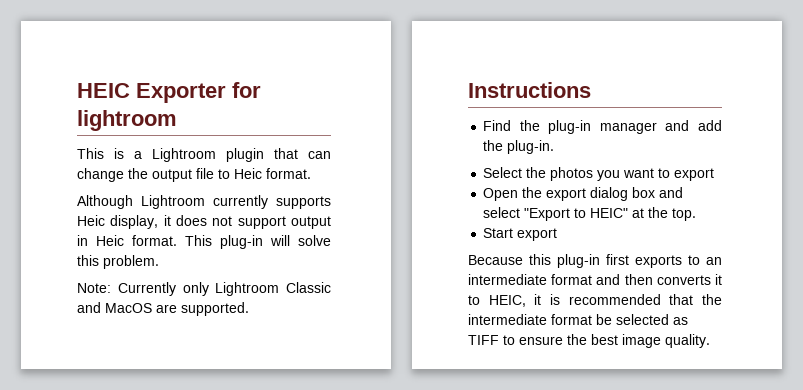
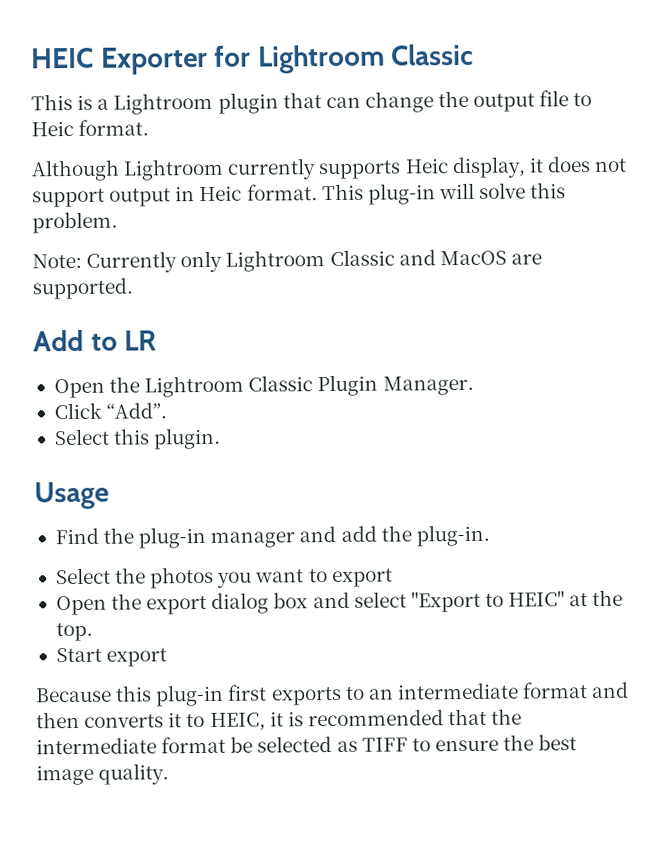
[77,110,177,131] lightroom -> [257,43,475,74] Lightroom Classic
[468,82,591,98] Instructions -> [33,329,158,352] [53,374,474,399] [53,402,168,420] [53,427,222,450] [34,481,109,510] Add to LR // Open the Lightroom Classic Plugin Manager. // Click “Add”. // Select this plugin. // Usage

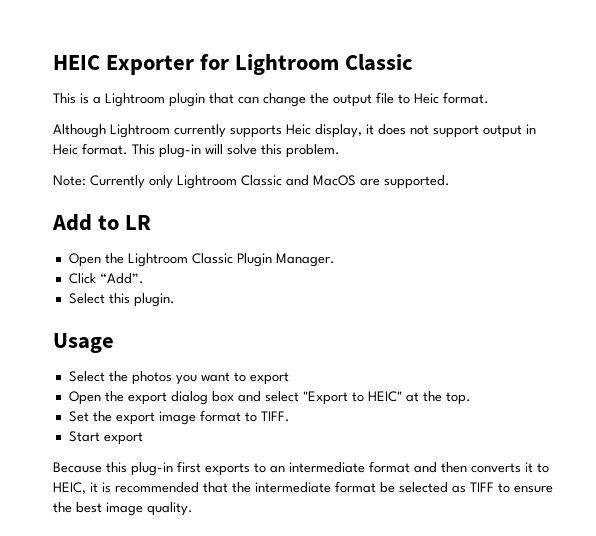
[54,524,490,549] // Find the plug-in manager and add the plug-in. -> (114, 343) none
(93, 632) none -> [68,410,290,425] // Set the export image format to TIFF.

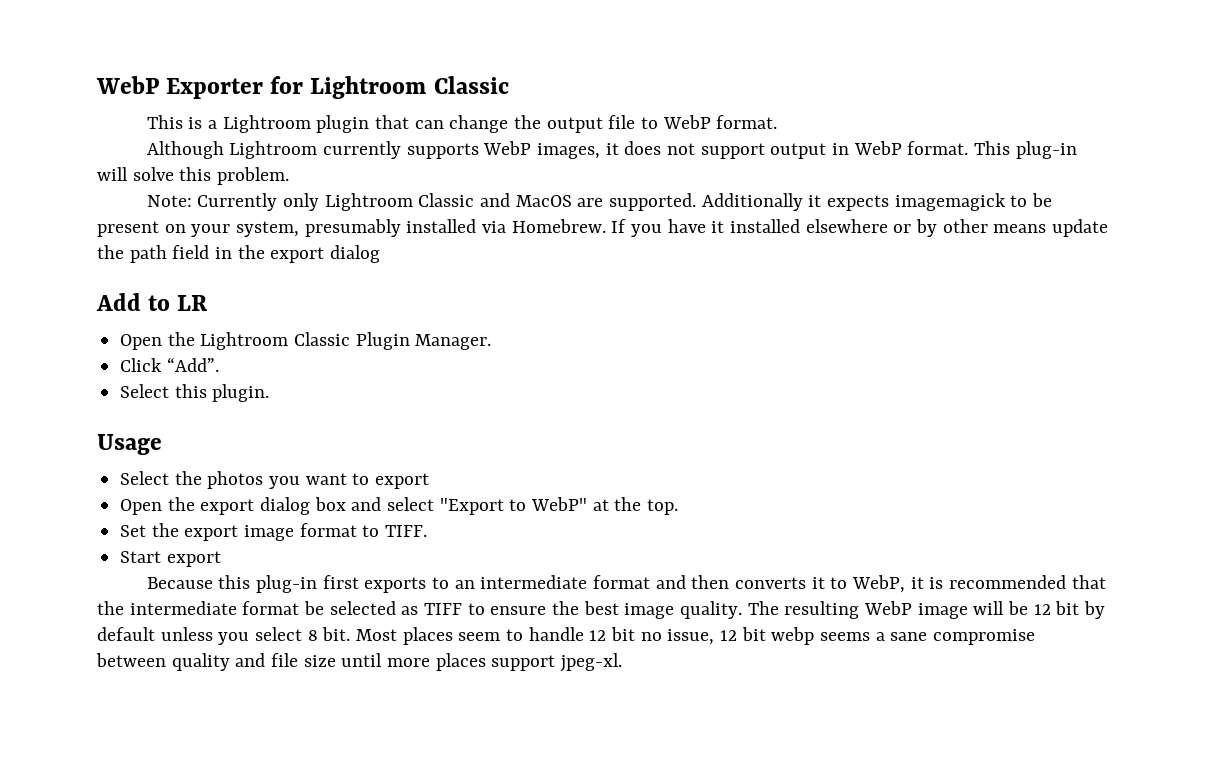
[53,55,100,70] HEIC -> [96,76,159,94] WebP
[414,93,439,104] Heic -> [662,115,711,129] WebP
[286,124,362,138] Heic display, -> [483,141,601,159] WebP images,
[53,144,78,155] Heic -> [853,141,902,155] WebP
(450, 182) none -> [701,193,1053,211] [97,219,1109,237] [97,245,381,263] Additionally it expects imagemagick to be present on your system, presumably installed via Homebrew. If you have it installed elsewhere or by other means update the path field in the export dialog
[367,391,402,402] HEIC" -> [531,497,588,511] WebP"
[53,482,86,494] HEIC, -> [852,575,906,593] WebP,
(193, 509) none -> [747,601,1106,619] [97,627,1036,645] [96,653,623,672] The resulting WebP image will be 12 bit by default unless you select 8 bit. Most places seem to handle 12 bit no issue, 12 bit webp seems a sane compromise between quality and file size until more places support jpeg-xl.

